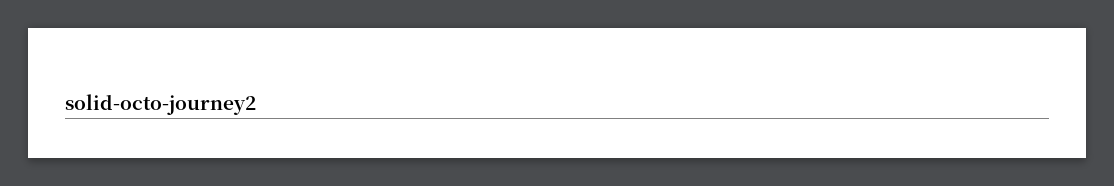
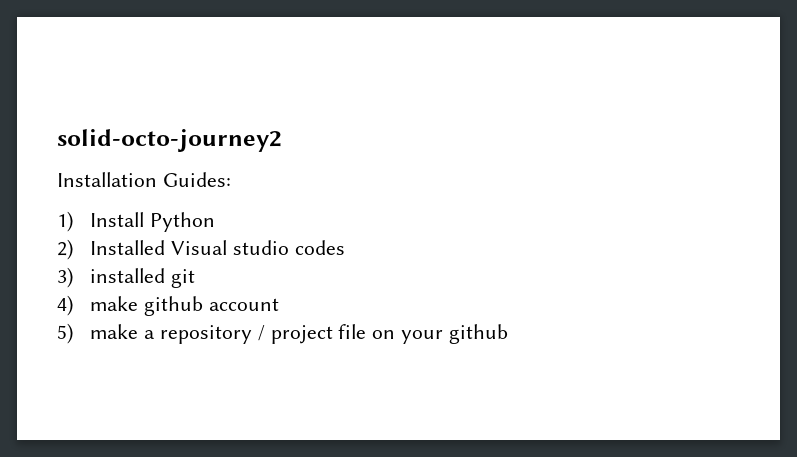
(256, 104) none -> [57,172,231,187] [57,211,216,232] [57,239,345,260] [57,267,196,288] [57,295,280,316] [57,323,508,344] // Installation Guides: // 1) Install Python // 2) Installed Visual studio codes // 3) installed git // 4) make github account // 5) make a repository / project file on your github

